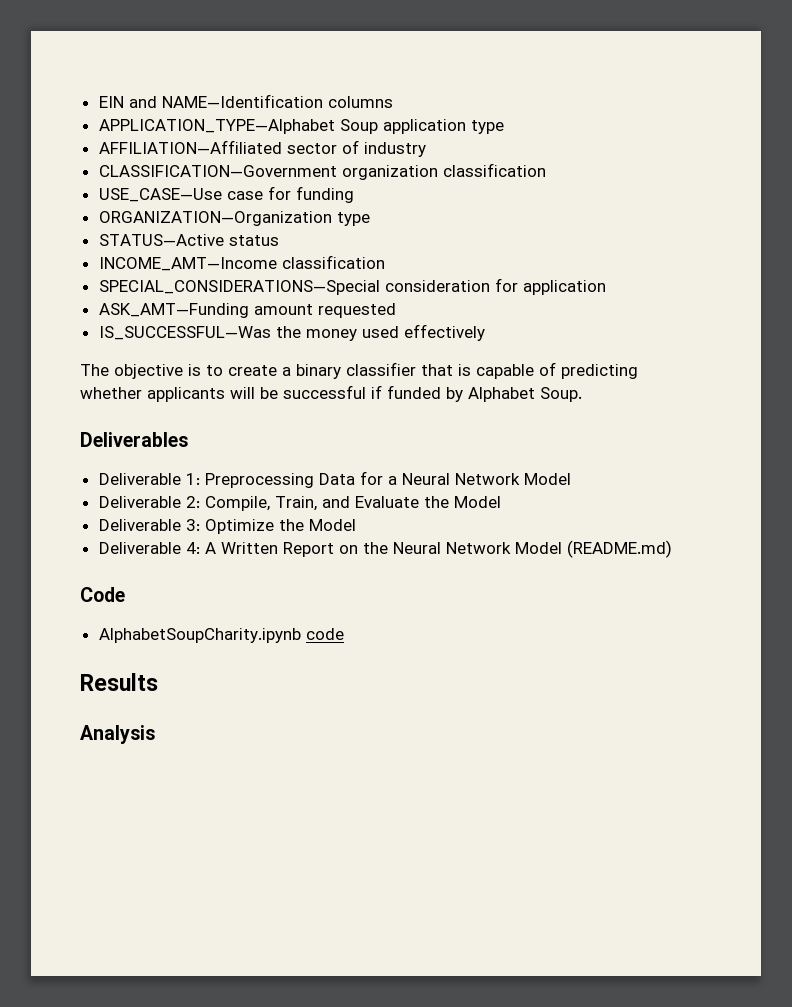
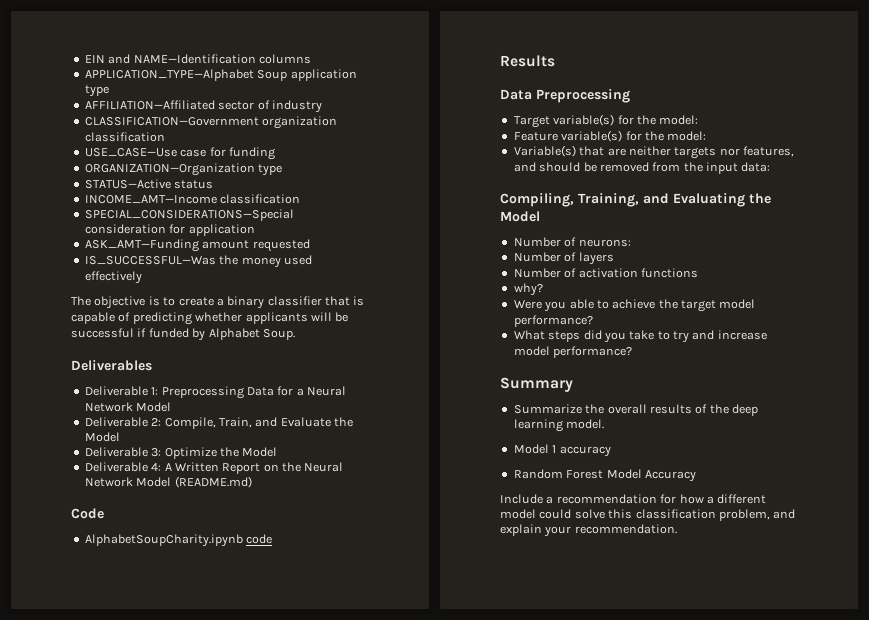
[80,725,155,744] Analysis -> [500,89,630,103] [513,114,699,128] [513,130,707,142] [513,145,794,159] [513,162,771,174] [500,193,771,207] [500,211,540,222] [513,237,631,247] [513,252,614,265] [513,268,698,278] [513,283,543,296] [513,299,756,312] [513,315,593,327] [513,330,767,343] [513,346,633,358] [500,377,573,392] [513,404,758,416] [513,419,605,432] [513,444,611,457] [513,469,696,482] [500,494,767,504] [500,509,796,521] [500,524,677,537] Data Preprocessing // Target variable(s) for the model: // Feature variable(s) for the model: // Variable(s) that are neither targets nor features, and should be removed from the input data: // Compiling, Training, and Evaluating the Model // Number of neurons: // Number of layers // Number of activation functions // why? // Were you able to achieve the target model performance? // What steps did you take to try and increase model performance? // Summary // Summarize the overall results of the deep learning model. // Model 1 accuracy // Random Forest Model Accuracy // Include a recommendation for how a different model could solve this classification problem, and explain your recommendation.

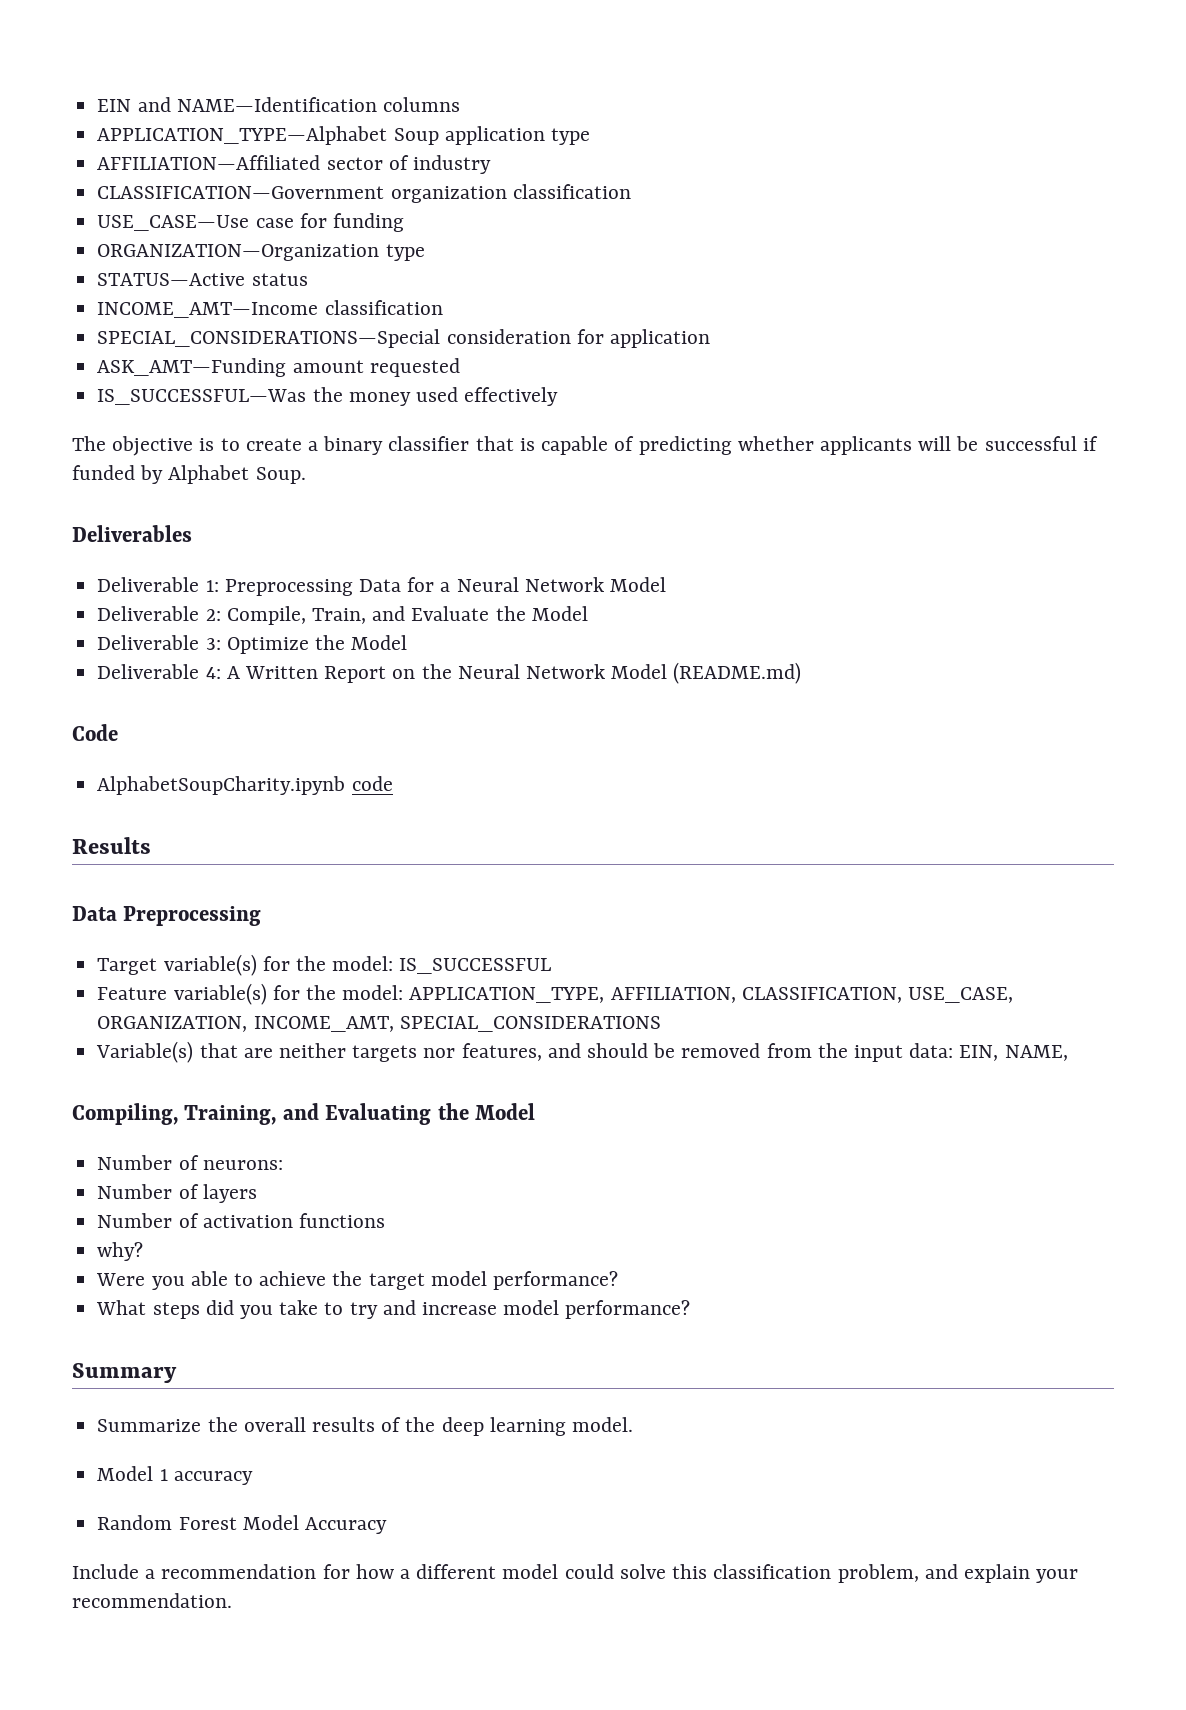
(699, 120) none -> [399,958,552,974] IS_SUCCESSFUL
(707, 136) none -> [409,987,1013,1003] [97,1016,661,1032] APPLICATION_TYPE, AFFILIATION, CLASSIFICATION, USE_CASE, ORGANIZATION, INCOME_AMT, SPECIAL_CONSIDERATIONS
(771, 167) none -> [959,1045,1068,1061] EIN, NAME,

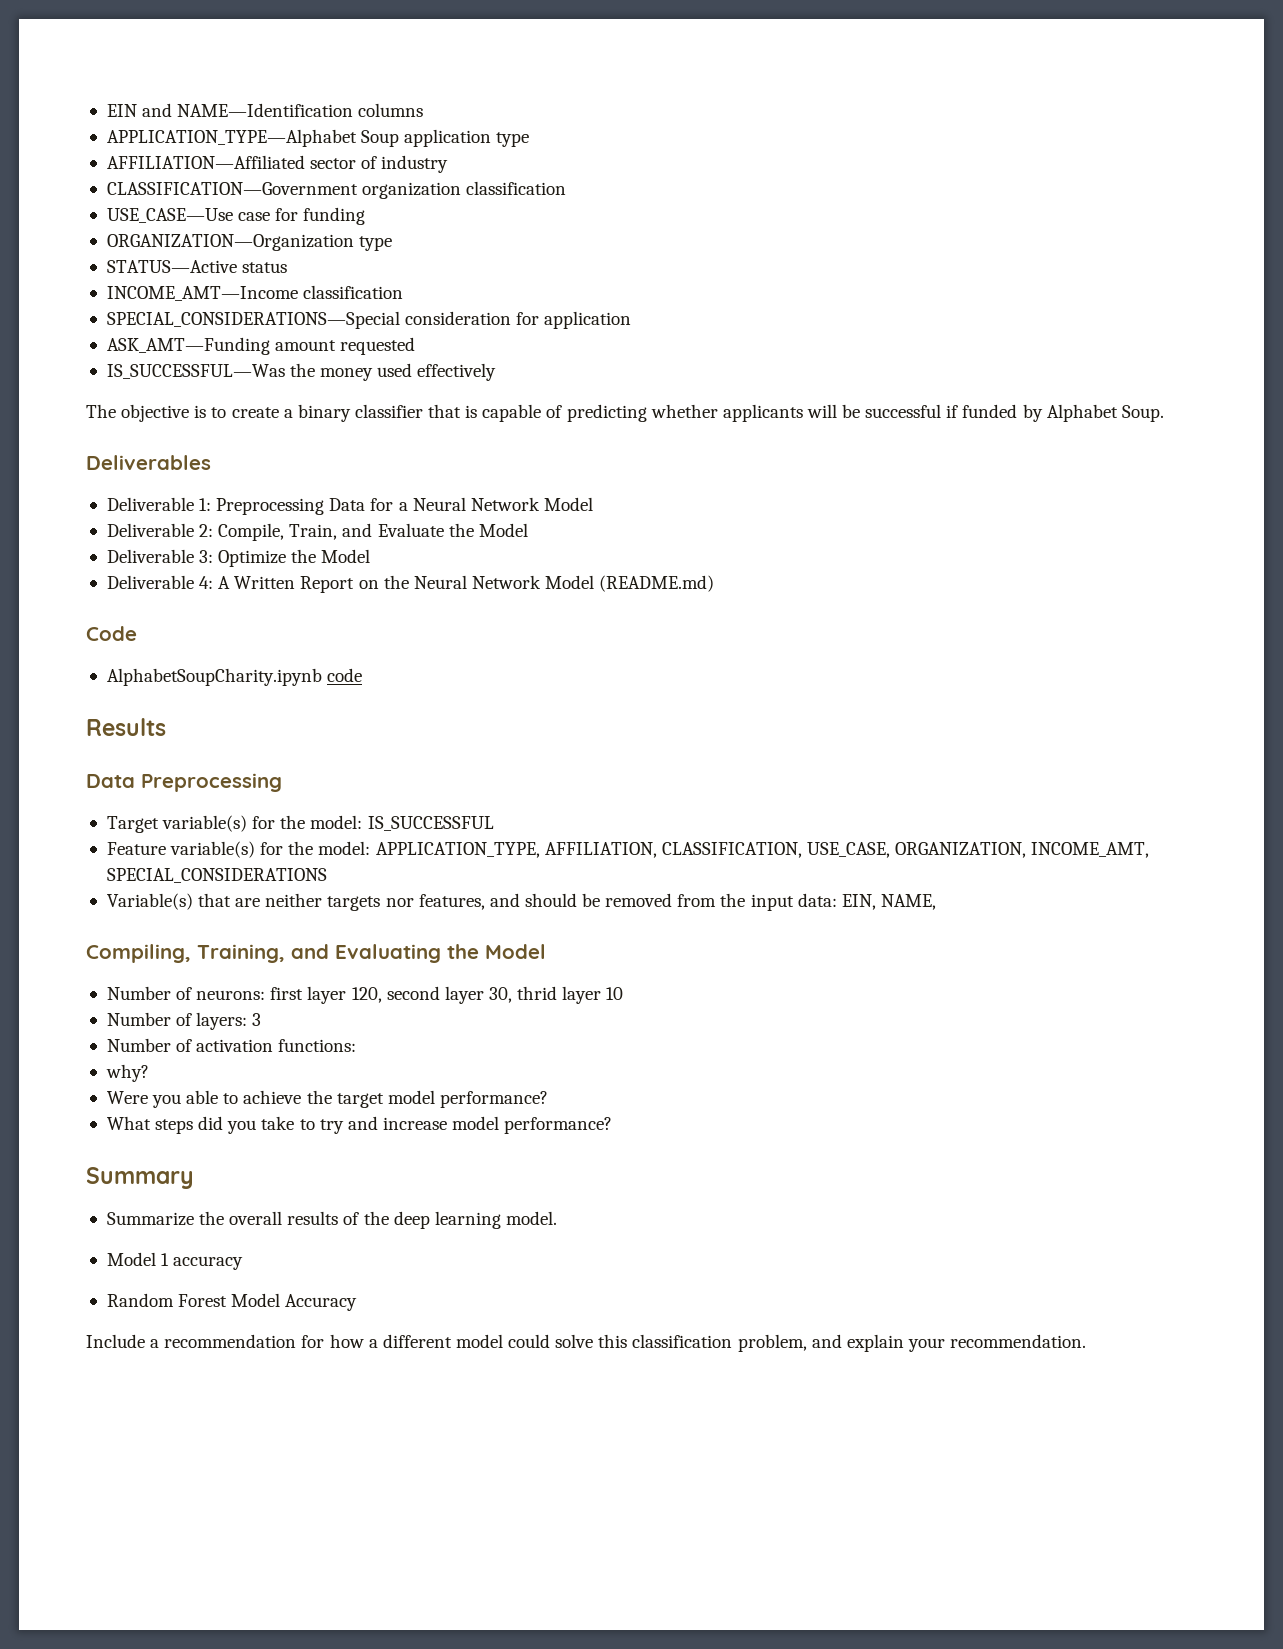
[97,1184,257,1203] // Number of layers -> [270,986,624,1004] [106,1012,262,1030] first layer 120, second layer 30, thrid layer 10 // Number of layers: 3
[298,1213,385,1228] functions -> [278,1039,357,1052] functions:

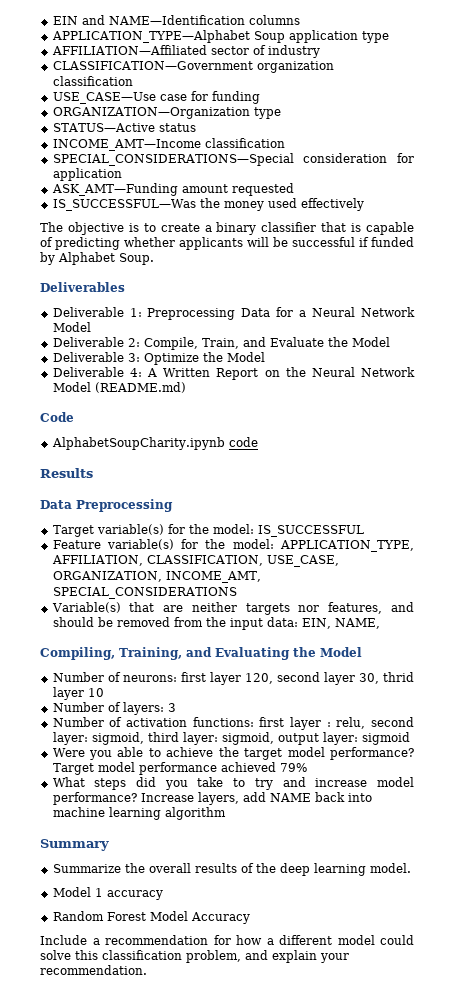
[105,1064,149,1082] // why? -> [259,717,414,730] [52,732,410,745] first layer : relu, second layer: sigmoid, third layer: sigmoid, output layer: sigmoid
(548, 1099) none -> [52,762,307,775] Target model performance achieved 79%
(613, 1125) none -> [140,792,372,805] [52,807,226,820] Increase layers, add NAME back into machine learning algorithm

